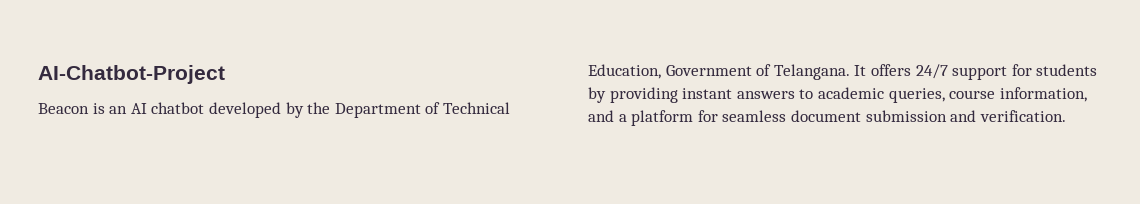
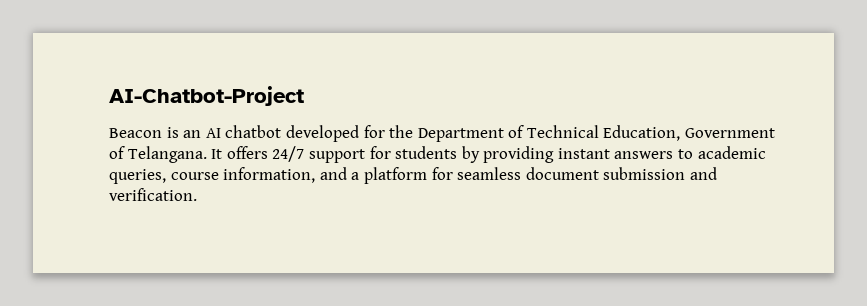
[285,102,304,118] by -> [363,125,385,138] for

